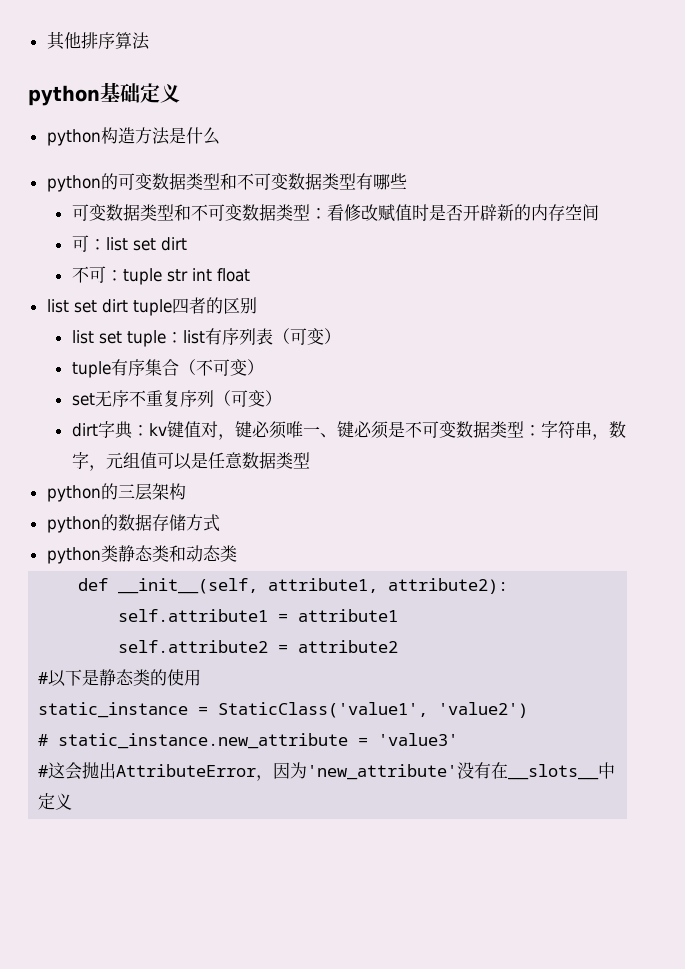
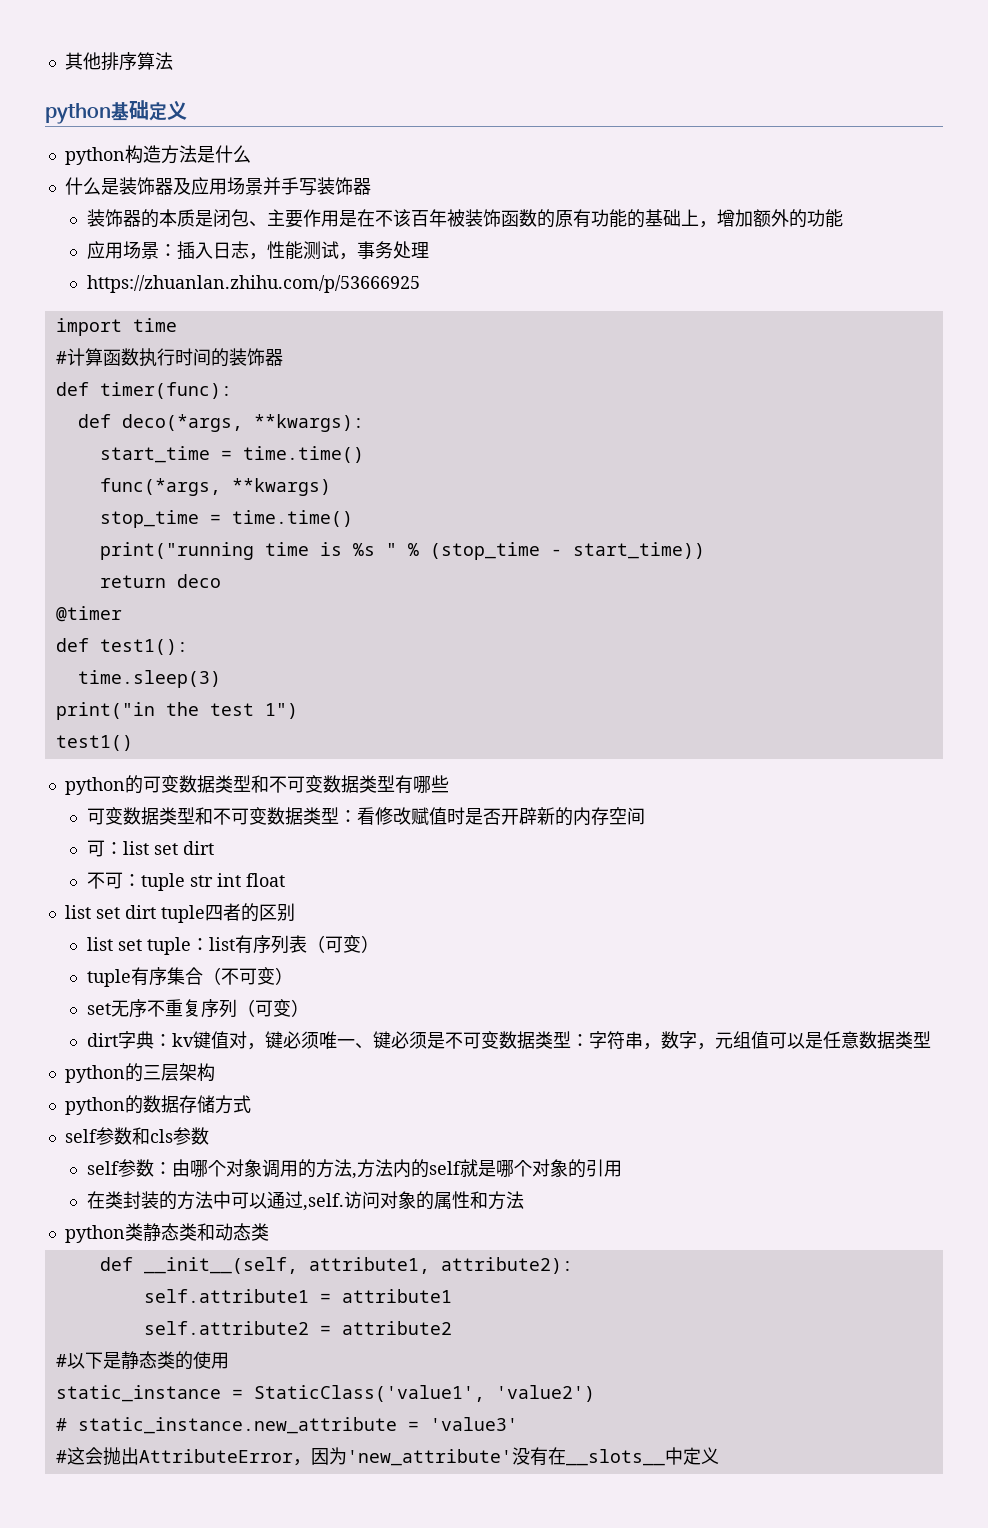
(220, 136) none -> [64,177,371,196] [86,209,843,228] [86,241,429,260] [86,275,420,293] [55,318,177,336] [55,348,283,367] [55,382,232,399] [77,414,364,432] [99,446,364,463] [99,478,331,496] [99,510,353,528] [99,542,705,560] [99,574,221,588] [55,606,122,622] [55,638,188,655] [77,670,221,688] [55,702,298,720] [55,735,133,751] // 什么是装饰器及应用场景并手写装饰器 // 装饰器的本质是闭包、主要作用是在不该百年被装饰函数的原有功能的基础上，增加额外的功能 // 应用场景：插入日志，性能测试，事务处理 // https://zhuanlan.zhihu.com/p/53666925 // import time // #计算函数执行时间的装饰器 // def timer(func): // def deco(*args, **kwargs): // start_time = time.time() // func(*args, **kwargs) // stop_time = time.time() // print("running time is %s " % (stop_time - start_time)) // return deco // @timer // def test1(): // time.sleep(3) // print("in the test 1") // test1()
(220, 523) none -> [64,1127,209,1145] [86,1159,622,1179] [86,1191,524,1211] // self参数和cls参数 // self参数：由哪个对象调用的方法,方法内的self就是哪个对象的引用 // 在类封装的方法中可以通过,self.访问对象的属性和方法

